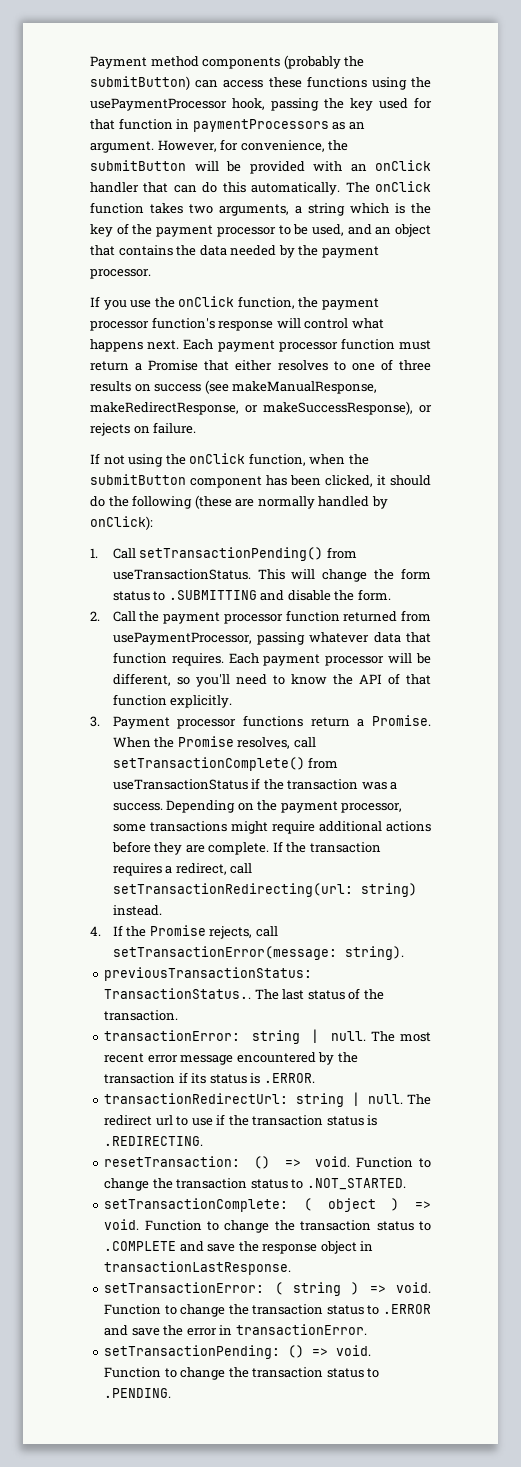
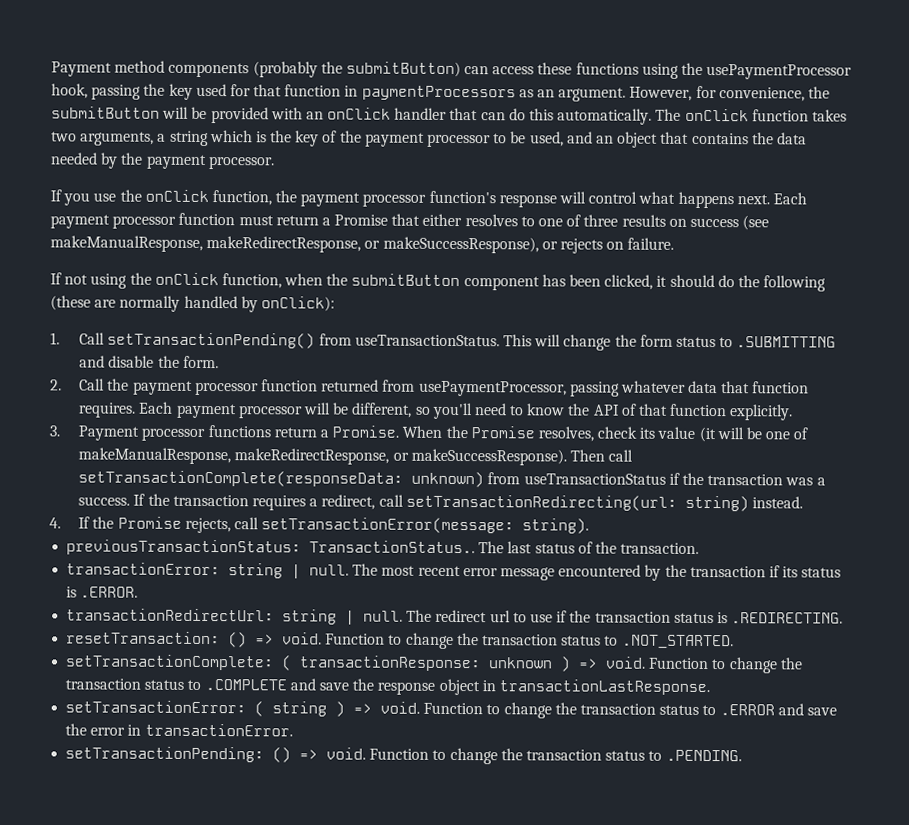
[293,737,316,748] [112,757,305,771] call setTransactionComplete() -> [597,426,809,443] [78,447,634,466] [78,470,485,488] check its value (it will be one of makeManualResponse, makeRedirectResponse, or makeSuccessResponse). Then call setTransactionComplete(responseData: unknown)
[166,800,403,813] [112,821,431,834] [111,841,270,855] Depending on the payment processor, some transactions might require additional actions before they are complete. -> (131, 501) none
[327,1198,376,1212] object -> [299,655,554,672] transactionResponse: unknown

